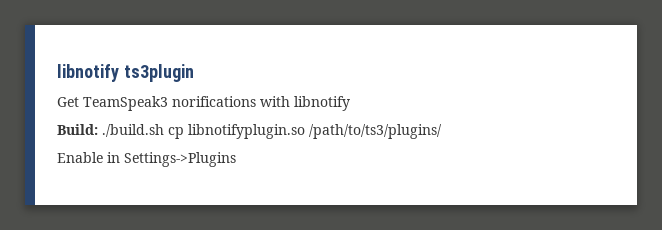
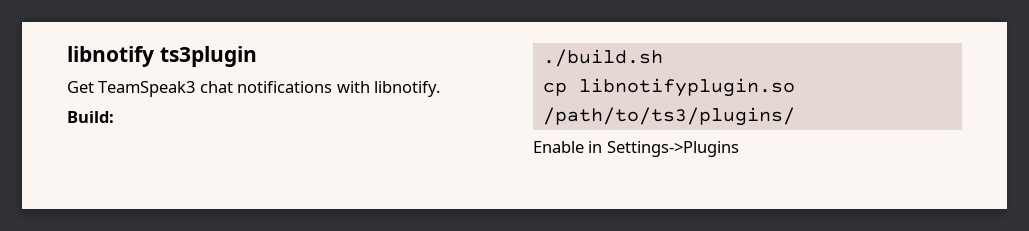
[172,96,350,111] norifications with libnotify -> [199,81,441,97] chat notifications with libnotify.
(98, 129) none -> (114, 117) //
(164, 130) none -> (663, 58) //

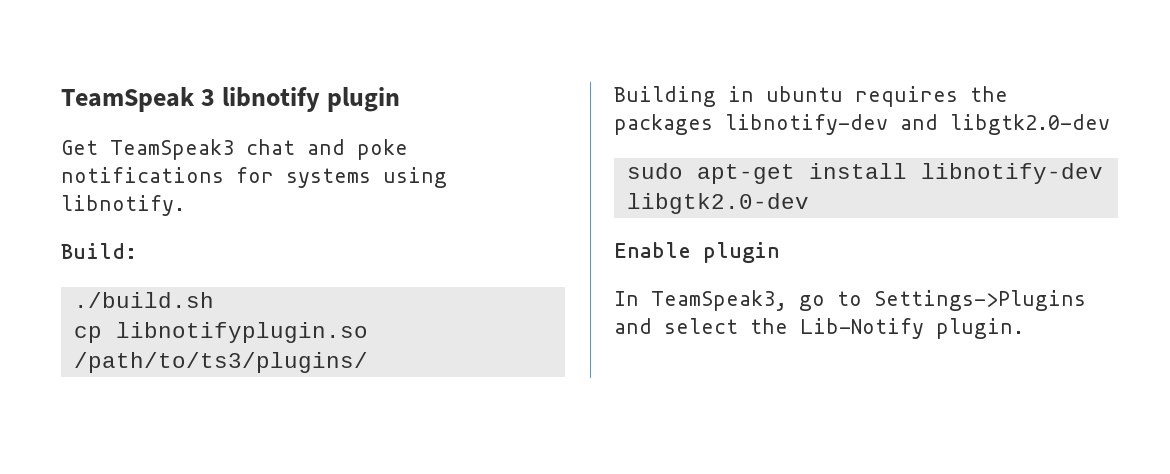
[67,46,257,67] libnotify ts3plugin -> [61,87,401,112] TeamSpeak 3 libnotify plugin
[237,81,370,93] notifications with -> [307,139,408,160] [61,167,447,188] and poke notifications for systems using
[533,141,739,157] Enable in Settings->Plugins -> [614,86,1008,107] [614,114,1110,135] [626,163,1103,184] [626,193,809,214] [614,242,780,263] [614,290,1086,311] [614,318,1024,339] Building in ubuntu requires the packages libnotify-dev and libgtk2.0-dev // sudo apt-get install libnotify-dev libgtk2.0-dev // Enable plugin // In TeamSpeak3, go to Settings->Plugins and select the Lib-Notify plugin.

